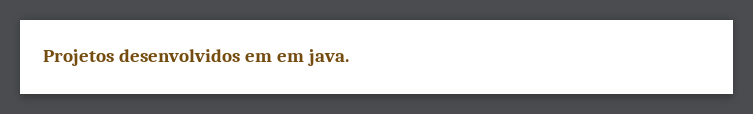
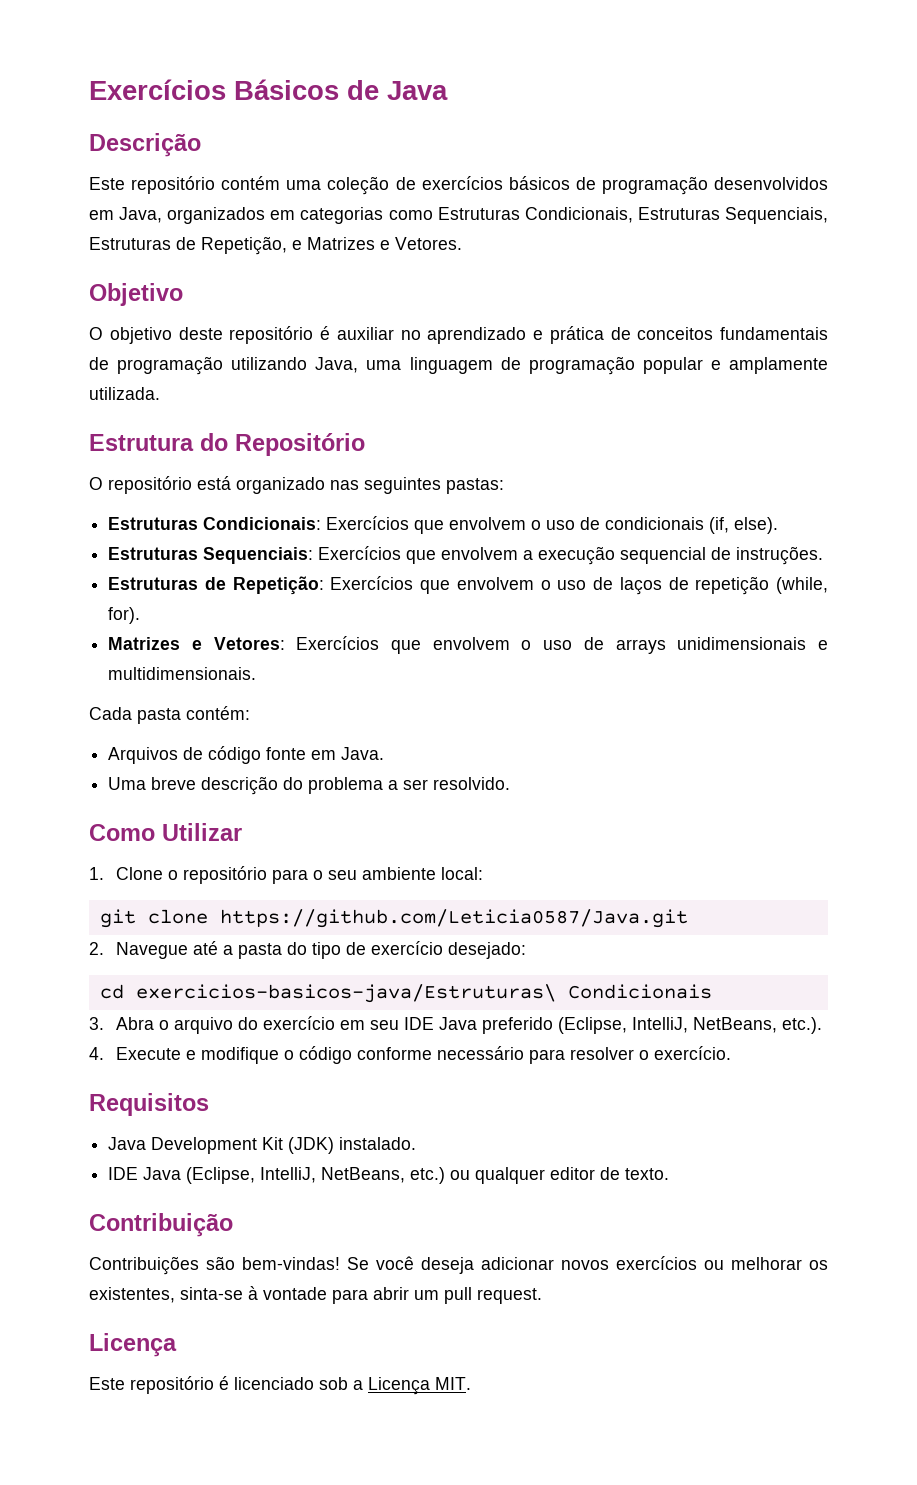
[43,49,349,66] Projetos desenvolvidos em em java. -> [89,79,448,100] [89,133,201,157] [89,176,829,195] [89,207,828,224] [89,236,462,255] [89,283,183,306] [89,326,828,344] [89,356,829,375] [89,387,160,400] [89,433,365,456] [89,476,504,494] [108,516,779,534] [108,546,824,565] [108,576,828,595] [108,607,141,624] [108,636,828,654] [108,667,257,680] [89,706,250,724] [108,746,385,764] [108,776,511,795] [89,823,242,841] [89,866,483,884] [99,909,688,928] [89,941,526,959] [99,984,712,1003] [89,1016,822,1034] [89,1046,731,1064] [89,1093,209,1116] [108,1137,417,1154] [108,1167,670,1184] [89,1213,233,1237] [89,1256,828,1275] [89,1286,542,1304] [89,1333,177,1357] [89,1376,471,1395] Exercícios Básicos de Java // Descrição // Este repositório contém uma coleção de exercícios básicos de programação desenvolvidos em Java, organizados em categorias como Estruturas Condicionais, Estruturas Sequenciais, Estruturas de Repetição, e Matrizes e Vetores. // Objetivo // O objetivo deste repositório é auxiliar no aprendizado e prática de conceitos fundamentais de programação utilizando Java, uma linguagem de programação popular e amplamente utilizada. // Estrutura do Repositório // O repositório está organizado nas seguintes pastas: // Estruturas Condicionais: Exercícios que envolvem o uso de condicionais (if, else). // Estruturas Sequenciais: Exercícios que envolvem a execução sequencial de instruções. // Estruturas de Repetição: Exercícios que envolvem o uso de laços de repetição (while, for). // Matrizes e Vetores: Exercícios que envolvem o uso de arrays unidimensionais e multidimensionais. // Cada pasta contém: // Arquivos de código fonte em Java. // Uma breve descrição do problema a ser resolvido. // Como Utilizar // 1. Clone o repositório para o seu ambiente local: // git clone https://github.com/Leticia0587/Java.git // 2. Navegue até a pasta do tipo de exercício desejado: // cd exercicios-basicos-java/Estruturas\ Condicionais // 3. Abra o arquivo do exercício em seu IDE Java preferido (Eclipse, IntelliJ, NetBeans, etc.). // 4. Execute e modifique o código conforme necessário para resolver o exercício. // Requisitos // Java Development Kit (JDK) instalado. // IDE Java (Eclipse, IntelliJ, NetBeans, etc.) ou qualquer editor de texto. // Contribuição // Contribuições são bem-vindas! Se você deseja adicionar novos exercícios ou melhorar os existentes, sinta-se à vontade para abrir um pull request. // Licença // Este repositório é licenciado sob a Licença MIT.

